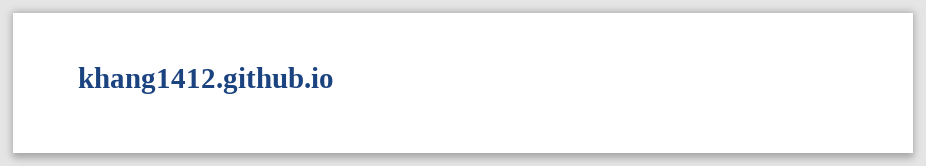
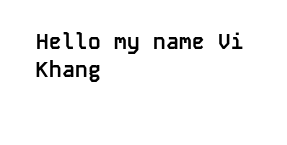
[78,67,334,94] khang1412.github.io -> [36,32,244,54] [36,60,101,82] Hello my name Vi Khang

